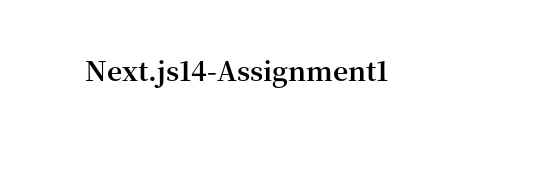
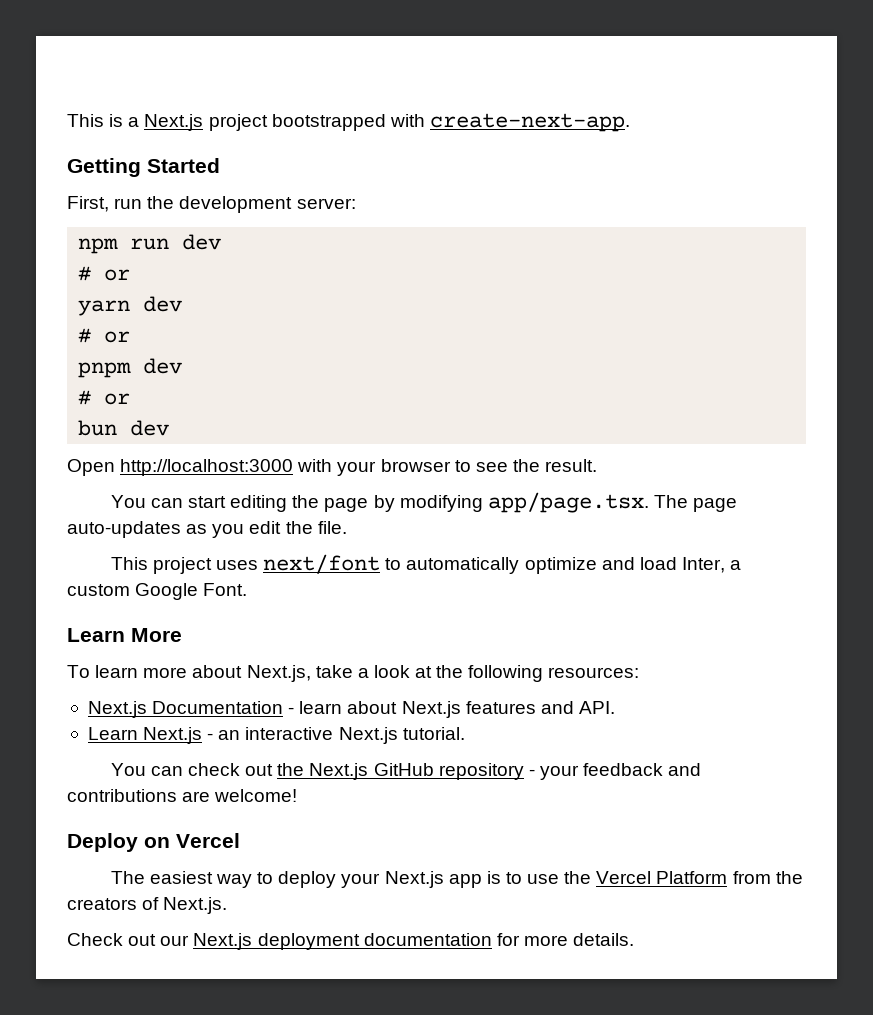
[85,60,388,88] Next.js14-Assignment1 -> [67,113,630,132] [67,158,220,177] [67,196,356,213] [78,234,222,254] [78,266,131,281] [78,296,183,316] [78,328,131,343] [78,358,183,378] [78,390,131,405] [78,420,170,436] [67,459,598,476] [110,492,738,513] [67,521,347,538] [110,554,742,574] [67,583,248,600] [67,628,182,642] [67,665,640,682] [87,701,615,718] [87,727,465,744] [110,763,702,780] [67,789,298,802] [67,833,240,852] [110,871,803,888] [67,897,228,914] [67,933,635,950] This is a Next.js project bootstrapped with create-next-app. // Getting Started // First, run the development server: // npm run dev // # or // yarn dev // # or // pnpm dev // # or // bun dev // Open http://localhost:3000 with your browser to see the result. // You can start editing the page by modifying app/page.tsx. The page auto-updates as you edit the file. // This project uses next/font to automatically optimize and load Inter, a custom Google Font. // Learn More // To learn more about Next.js, take a look at the following resources: // Next.js Documentation - learn about Next.js features and API. // Learn Next.js - an interactive Next.js tutorial. // You can check out the Next.js GitHub repository - your feedback and contributions are welcome! // Deploy on Vercel // The easiest way to deploy your Next.js app is to use the Vercel Platform from the creators of Next.js. // Check out our Next.js deployment documentation for more details.

